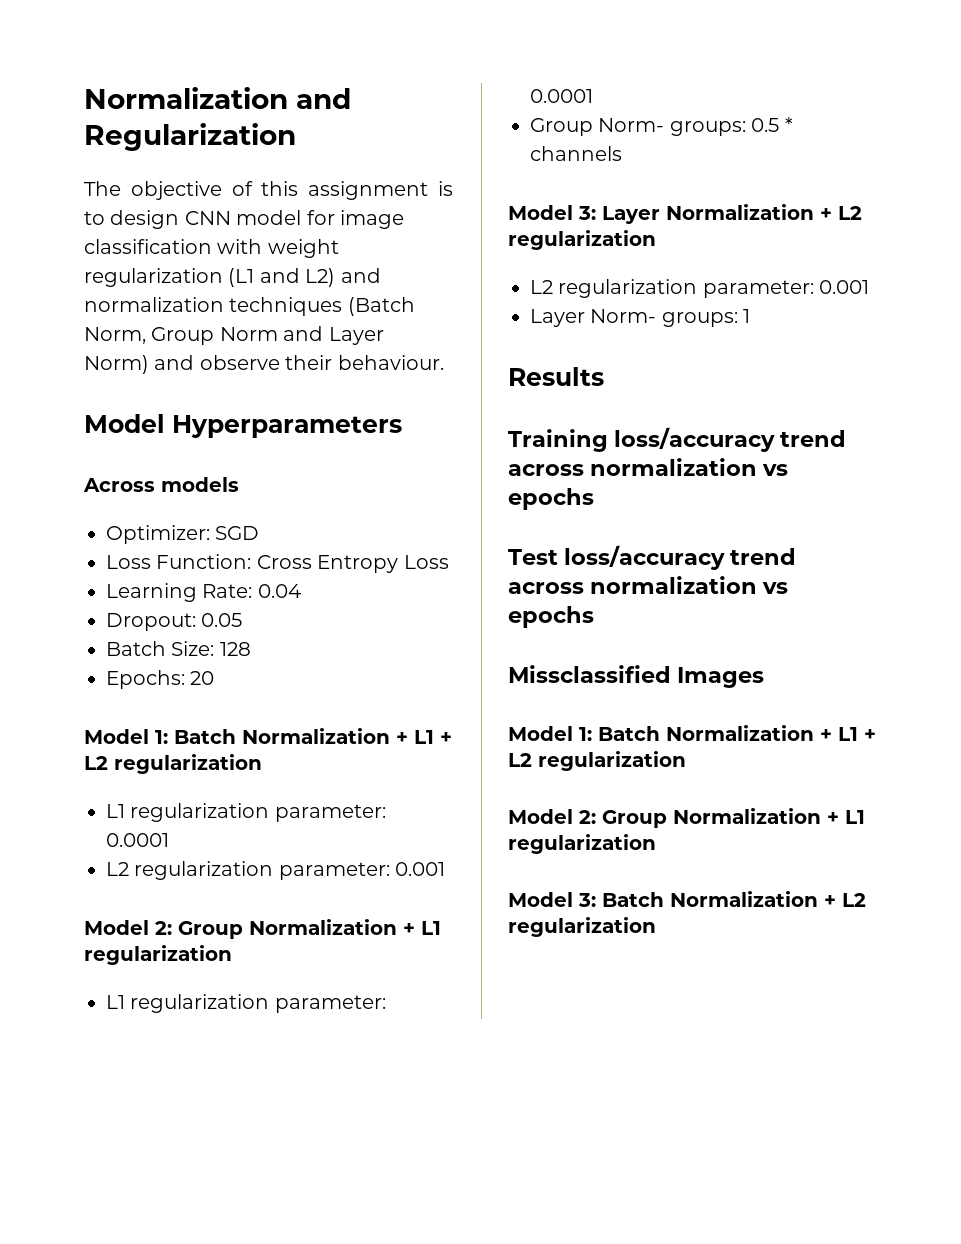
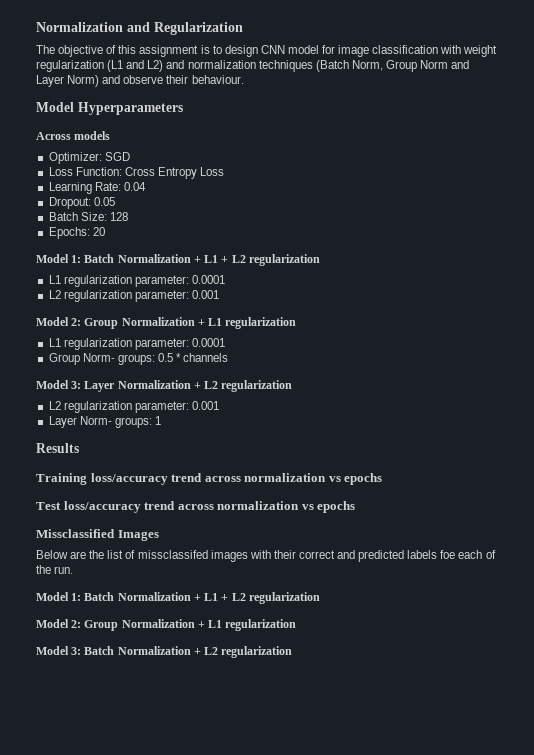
(765, 677) none -> [36,550,496,562] [36,565,74,574] // Below are the list of missclassifed images with their correct and predicted labels foe each of the run.

